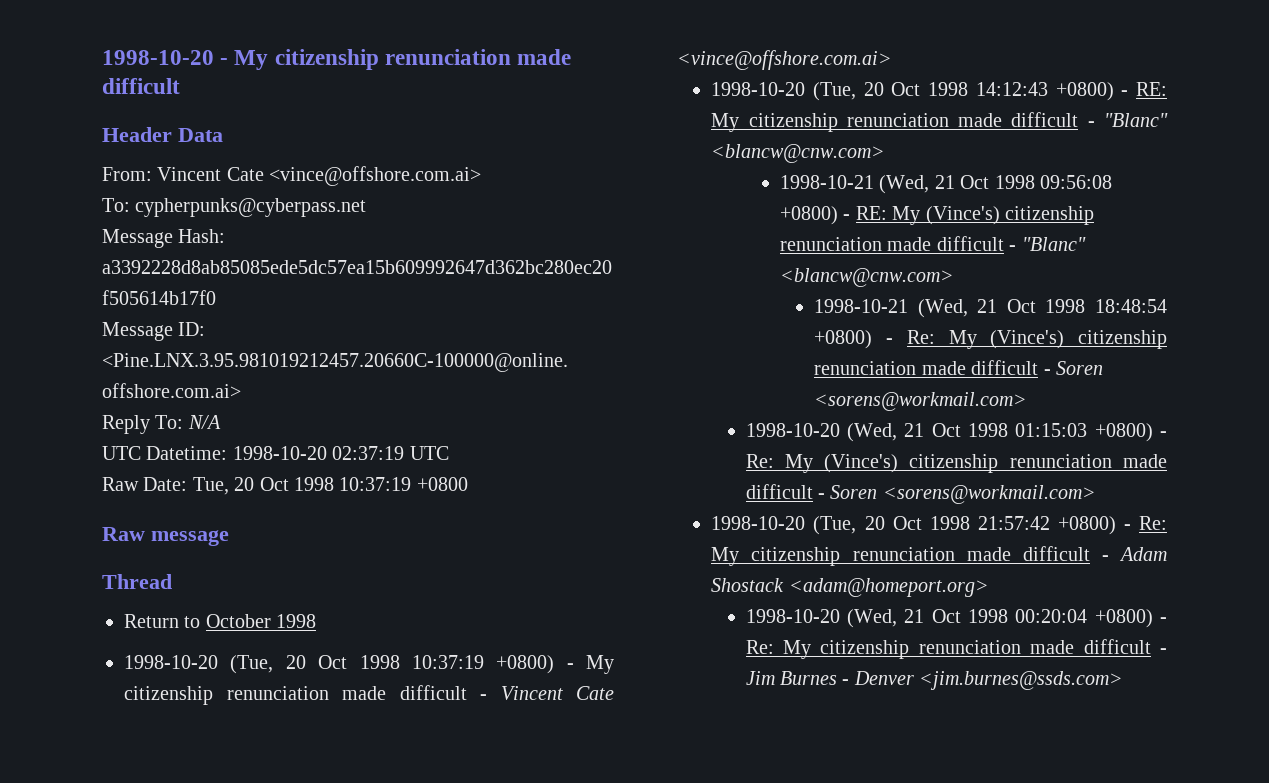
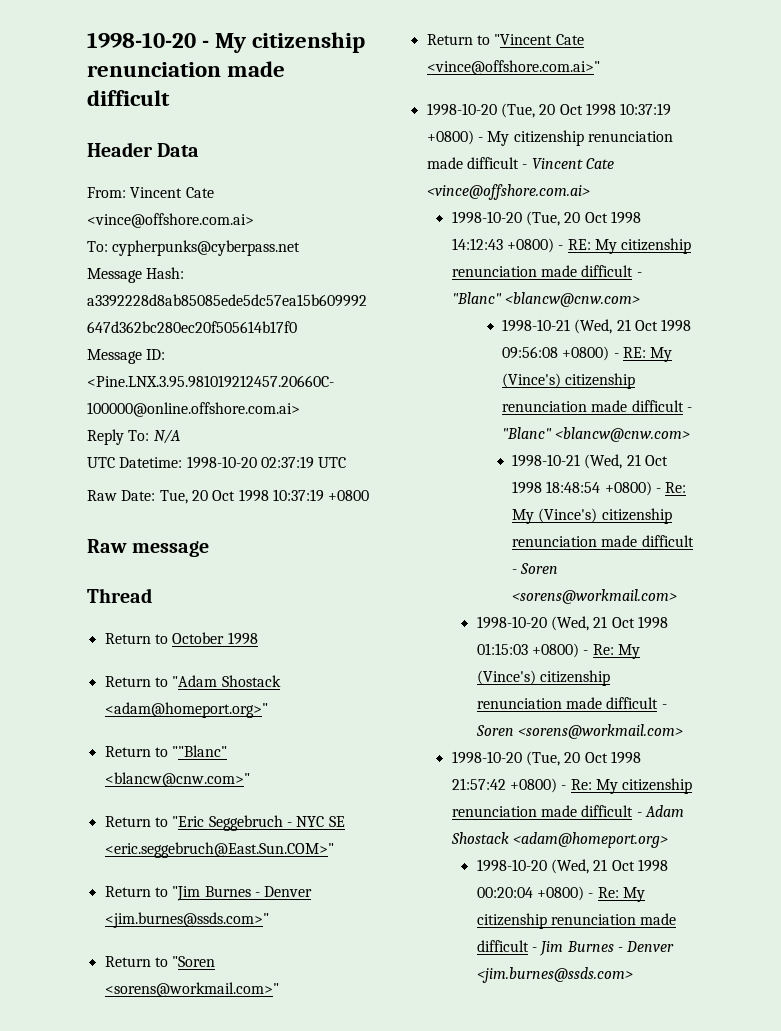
(317, 621) none -> [104,675,281,687] [104,702,268,718] [104,745,228,757] [104,772,250,787] [104,815,345,831] [104,842,334,858] [104,886,313,901] [104,912,269,928] [104,956,216,967] [104,982,279,997] [426,34,584,45] [426,60,600,75] // Return to "Adam Shostack <adam@homeport.org>" // Return to ""Blanc" <blancw@cnw.com>" // Return to "Eric Seggebruch - NYC SE <eric.seggebruch@East.Sun.COM>" // Return to "Jim Burnes - Denver <jim.burnes@ssds.com>" // Return to "Soren <sorens@workmail.com>" // Return to "Vincent Cate <vince@offshore.com.ai>"

